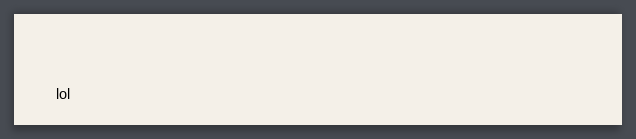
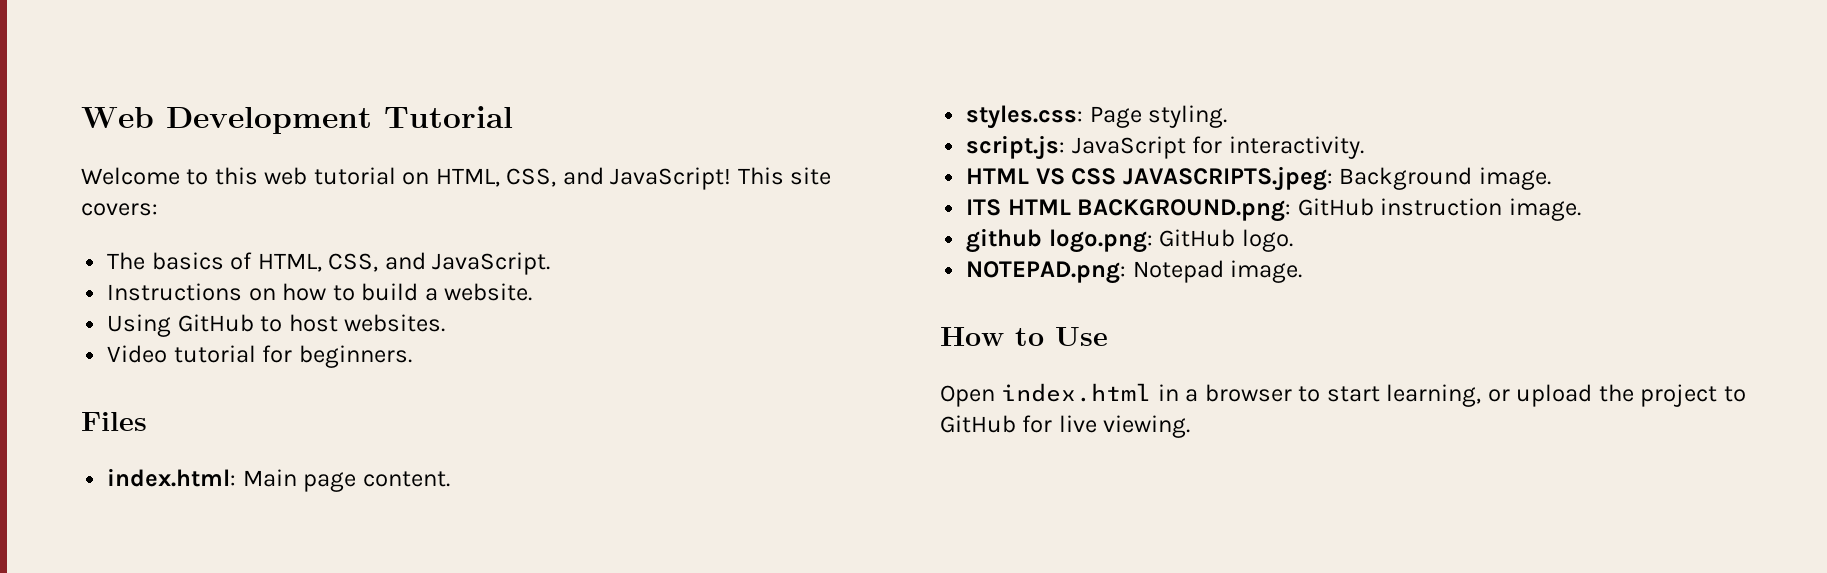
[56,88,70,99] lol -> [81,106,513,134] [81,167,832,190] [81,203,158,216] [107,252,551,275] [107,283,533,301] [107,314,446,337] [107,345,412,368] [81,412,147,431] [107,468,450,492] [966,105,1228,129] [966,135,1364,160] [966,166,1551,191] [966,198,1581,222] [966,228,1293,253] [966,260,1303,284] [940,327,1108,346] [940,383,1746,407] [940,415,1191,438] Web Development Tutorial // Welcome to this web tutorial on HTML, CSS, and JavaScript! This site covers: // The basics of HTML, CSS, and JavaScript. // Instructions on how to build a website. // Using GitHub to host websites. // Video tutorial for beginners. // Files // index.html: Main page content. // styles.css: Page styling. // script.js: JavaScript for interactivity. // HTML VS CSS JAVASCRIPTS.jpeg: Background image. // ITS HTML BACKGROUND.png: GitHub instruction image. // github logo.png: GitHub logo. // NOTEPAD.png: Notepad image. // How to Use // Open index.html in a browser to start learning, or upload the project to GitHub for live viewing.

